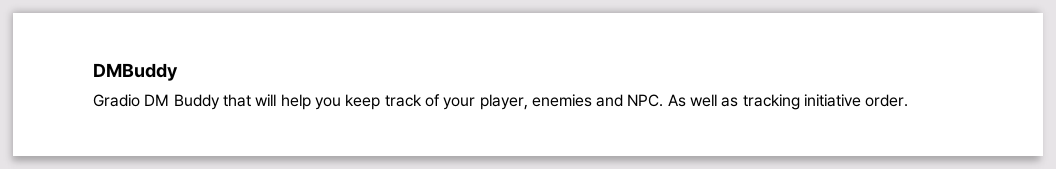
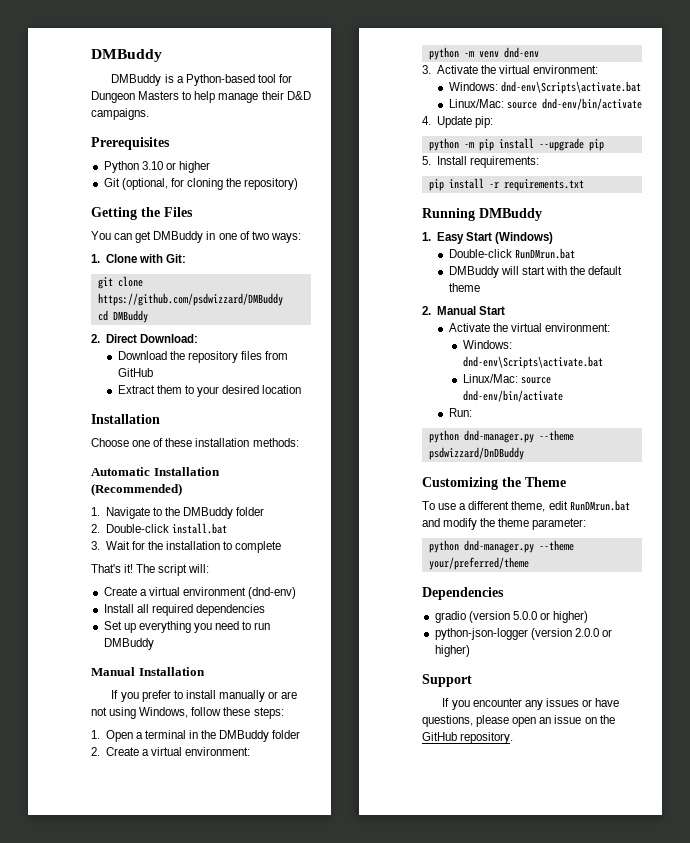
[93,63,178,81] [93,94,909,110] DMBuddy // Gradio DM Buddy that will help you keep track of your player, enemies and NPC. As well as tracking initiative order. -> [91,49,162,62] [111,74,292,86] [91,91,311,103] [91,108,149,120] [91,137,170,150] [103,161,210,173] [103,178,299,190] [91,207,193,220] [91,231,301,243] [91,254,186,263] [97,276,143,289] [97,293,283,306] [97,310,148,323] [91,334,198,343] [117,351,289,363] [117,368,153,377] [117,385,302,397] [91,414,160,424] [91,438,299,447] [91,467,220,476] [91,483,182,496] [91,507,265,519] [91,523,227,534] [91,541,282,553] [91,564,210,576] [103,587,297,599] [103,604,265,616] [103,621,271,633] [103,638,154,650] [91,667,205,676] [111,690,298,702] [91,707,284,719] [91,730,301,742] [91,747,251,756] [428,47,539,60] [422,65,599,74] [448,81,641,94] [448,98,642,110] [422,116,493,128] [428,138,604,151] [422,156,539,168] [428,178,584,191] [422,208,542,221] [422,232,553,244] [448,248,575,259] [448,266,623,278] [448,283,480,292] [422,306,505,315] [448,323,610,332] [462,340,512,349] [462,356,603,369] [462,374,551,384] [462,390,563,402] [448,408,472,417] [428,430,574,443] [428,447,524,460] [422,477,566,490] [422,500,630,512] [422,518,587,530] [428,540,574,553] [428,557,529,570] [422,587,504,600] [434,611,589,623] [434,628,612,640] [434,645,470,657] [422,674,472,687] [442,698,620,710] [422,715,615,727] [422,732,514,744] DMBuddy // DMBuddy is a Python-based tool for Dungeon Masters to help manage their D&D campaigns. // Prerequisites // Python 3.10 or higher // Git (optional, for cloning the repository) // Getting the Files // You can get DMBuddy in one of two ways: // 1. Clone with Git: // git clone https://github.com/psdwizzard/DMBuddy // cd DMBuddy // 2. Direct Download: // Download the repository files from GitHub // Extract them to your desired location // Installation // Choose one of these installation methods: // Automatic Installation (Recommended) // 1. Navigate to the DMBuddy folder // 2. Double-click install.bat // 3. Wait for the installation to complete // That's it! The script will: // Create a virtual environment (dnd-env) // Install all required dependencies // Set up everything you need to run DMBuddy // Manual Installation // If you prefer to install manually or are not using Windows, follow these steps: // 1. Open a terminal in the DMBuddy folder // 2. Create a virtual environment: // python -m venv dnd-env // 3. Activate the virtual environment: // Windows: dnd-env\Scripts\activate.bat // Linux/Mac: source dnd-env/bin/activate // 4. Update pip: // python -m pip install --upgrade pip // 5. Install requirements: // pip install -r requirements.txt // Running DMBuddy // 1. Easy Start (Windows) // Double-click RunDMrun.bat // DMBuddy will start with the default theme // 2. Manual Start // Activate the virtual environment: // Windows: dnd-env\Scripts\activate.bat // Linux/Mac: source dnd-env/bin/activate // Run: // python dnd-manager.py --theme psdwizzard/DnDBuddy // Customizing the Theme // To use a different theme, edit RunDMrun.bat and modify the theme parameter: // python dnd-manager.py --theme your/preferred/theme // Dependencies // gradio (version 5.0.0 or higher) // python-json-logger (version 2.0.0 or higher) // Support // If you encounter any issues or have questions, please open an issue on the GitHub repository.

